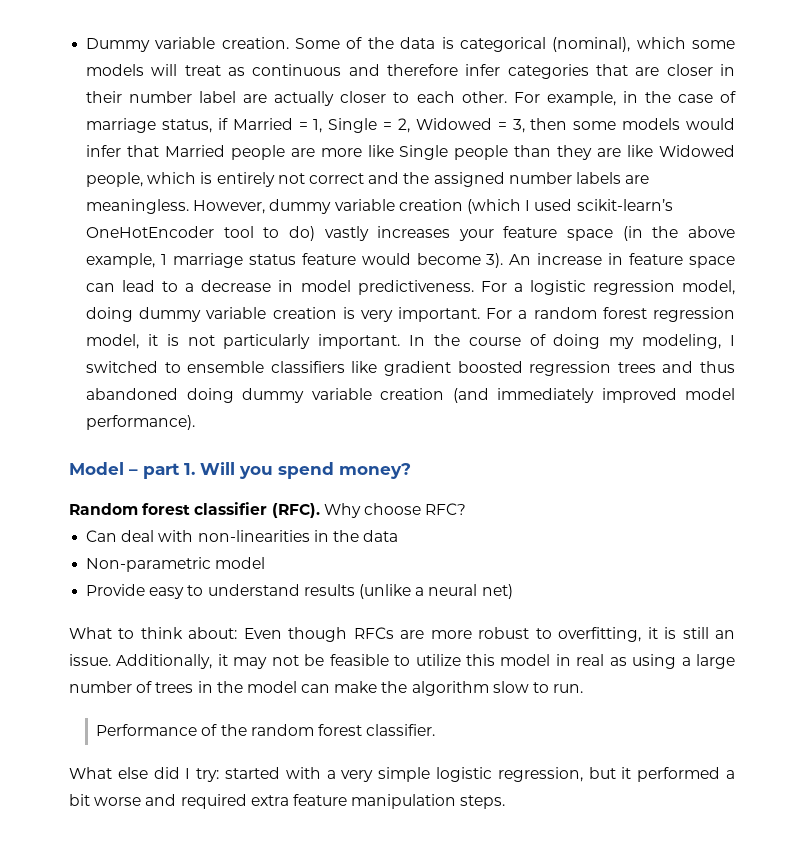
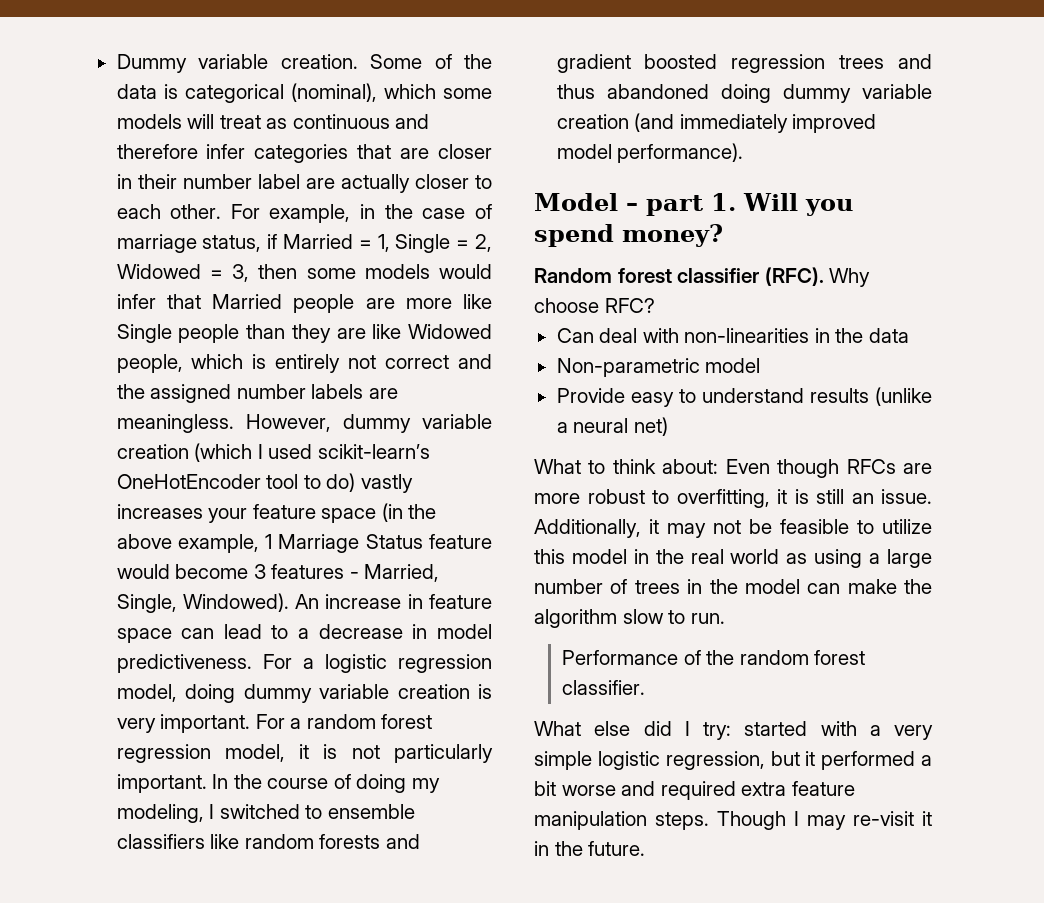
[172,253,296,268] marriage status -> [278,534,423,553] Marriage Status
[486,253,504,268] 3). -> [253,564,440,582] [116,593,289,613] 3 features - Married, Single, Windowed).
(378, 367) none -> [244,834,420,849] random forests and
[576,654,605,666] real -> [655,549,780,564] the real world
(506, 802) none -> [717,811,932,830] [534,841,646,856] Though I may re-visit it in the future.

